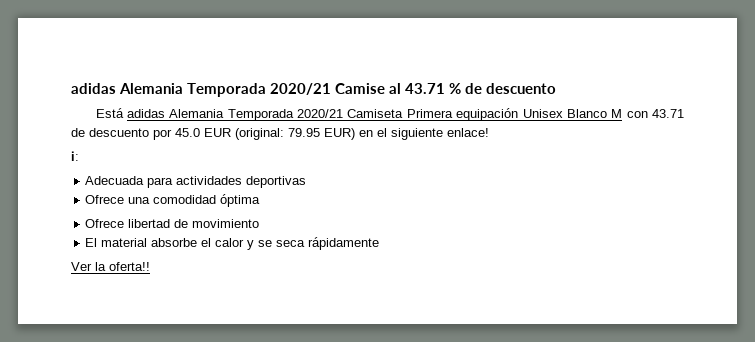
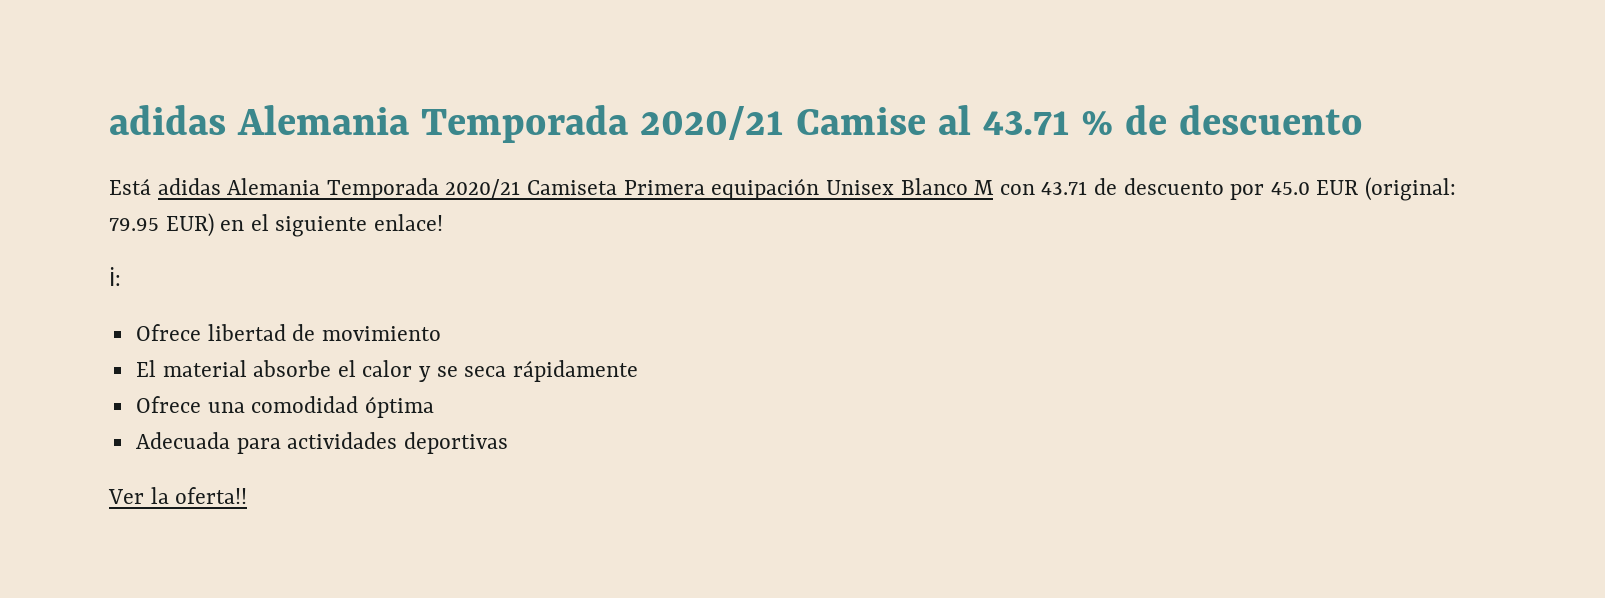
[85,176,307,188] [85,194,261,207] // Adecuada para actividades deportivas // Ofrece una comodidad óptima -> (121, 276) none
(380, 243) none -> [135,396,434,418] [135,432,508,454] // Ofrece una comodidad óptima // Adecuada para actividades deportivas

